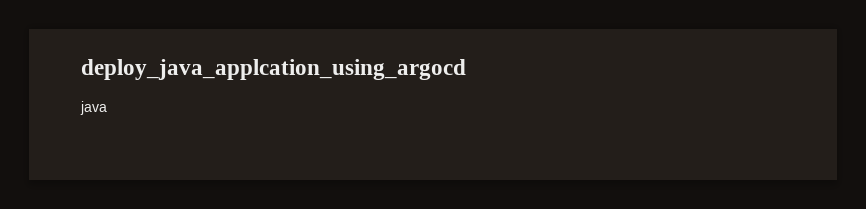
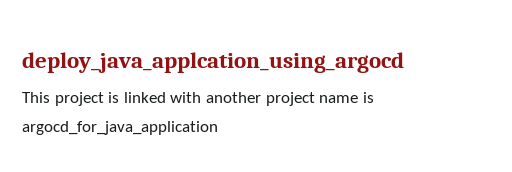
[80,101,107,115] java -> [22,92,374,106] [22,121,218,135] This project is linked with another project name is argocd_for_java_application

